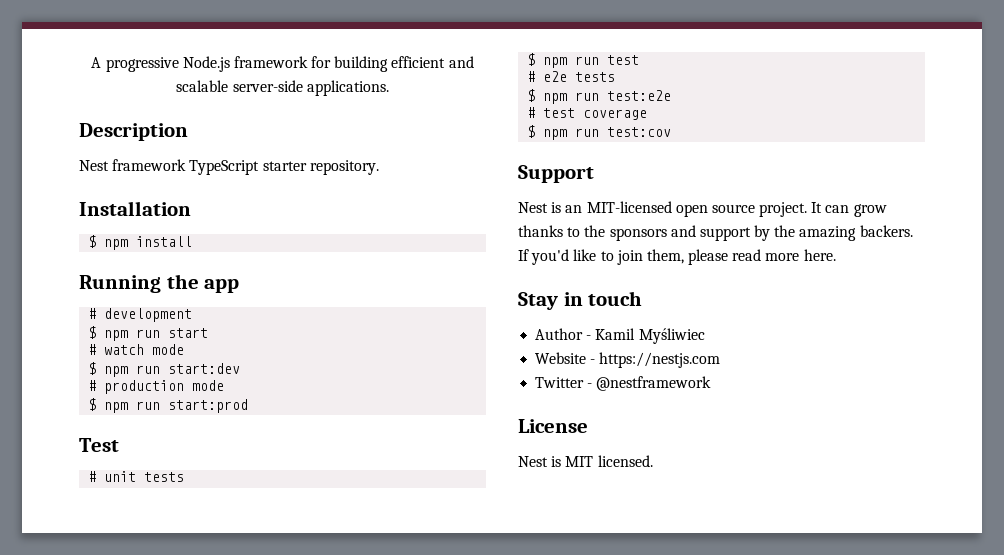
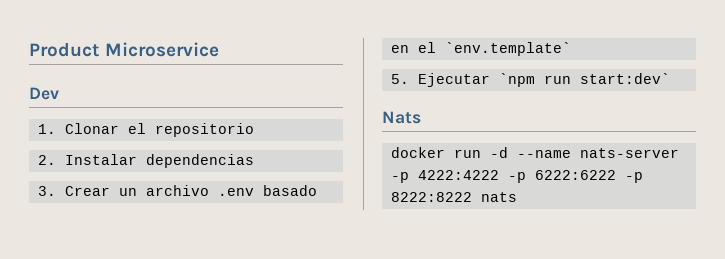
[91,56,474,72] [176,80,389,96] [79,123,188,141] [79,159,379,175] [79,201,191,216] [88,235,193,250] [79,274,240,293] [88,308,193,322] [88,326,209,341] [88,344,185,355] [88,362,241,377] [88,380,225,394] [88,398,249,413] [79,438,119,452] [88,471,185,482] [527,53,640,68] [527,71,616,82] [527,89,672,104] [527,107,648,120] [527,125,672,140] [518,165,594,183] [518,201,887,217] [518,225,913,241] [518,249,836,265] [518,291,643,310] [535,328,705,344] [535,352,721,368] [535,376,712,391] [518,419,588,433] [518,455,653,467] A progressive Node.js framework for building efficient and scalable server-side applications. // Description // Nest framework TypeScript starter repository. // Installation // $ npm install // Running the app // # development // $ npm run start // # watch mode // $ npm run start:dev // # production mode // $ npm run start:prod // Test // # unit tests // $ npm run test // # e2e tests // $ npm run test:e2e // # test coverage // $ npm run test:cov // Support // Nest is an MIT-licensed open source project. It can grow thanks to the sponsors and support by the amazing backers. If you'd like to join them, please read more here. // Stay in touch // Author - Kamil Myśliwiec // Website - https://nestjs.com // Twitter - @nestframework // License // Nest is MIT licensed. -> [29,42,220,57] [29,87,59,100] [37,123,254,137] [37,154,254,168] [37,185,317,196] [390,42,571,56] [390,73,670,87] [382,111,421,124] [390,147,679,158] [390,170,643,183] [390,192,517,202] Product Microservice // Dev // 1. Clonar el repositorio // 2. Instalar dependencias // 3. Crear un archivo .env basado en el `env.template` // 5. Ejecutar `npm run start:dev` // Nats // docker run -d --name nats-server -p 4222:4222 -p 6222:6222 -p 8222:8222 nats

